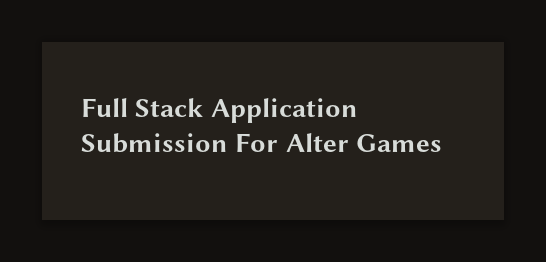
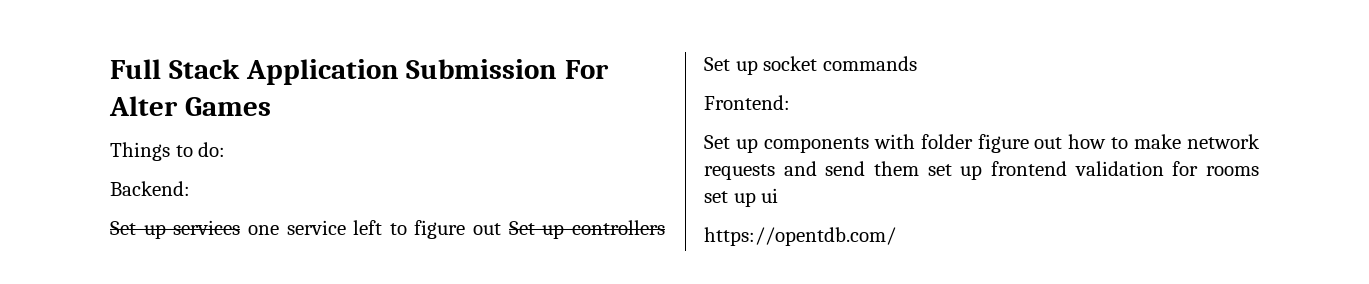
(443, 143) none -> [110,142,226,161] [110,181,190,196] [110,220,665,239] [704,56,917,75] [704,95,790,110] [704,134,1260,153] [704,161,1259,180] [704,188,779,207] [704,227,896,246] // Things to do: // Backend: // Set up services one service left to figure out Set up controllers Set up socket commands // Frontend: // Set up components with folder figure out how to make network requests and send them set up frontend validation for rooms set up ui // https://opentdb.com/

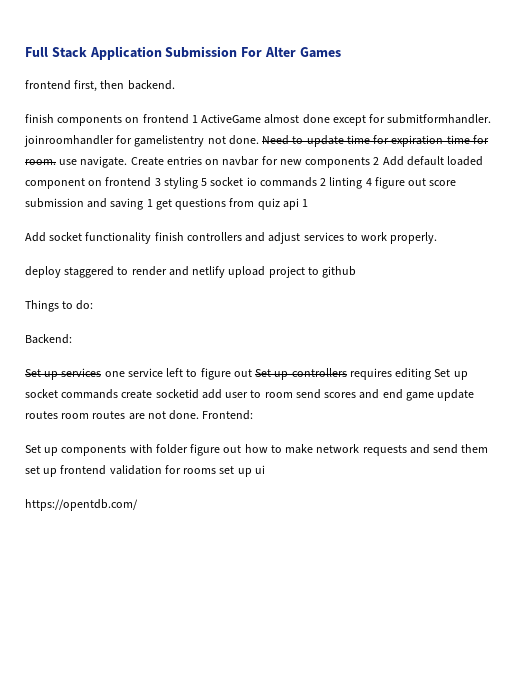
(271, 106) none -> [25,80,175,92] [25,114,492,126] [24,135,489,147] [25,156,484,168] [25,177,457,189] [25,198,309,210] [25,232,438,244] [25,266,357,278] // frontend first, then backend. // finish components on frontend 1 ActiveGame almost done except for submitformhandler. joinroomhandler for gamelistentry not done. Need to update time for expiration time for room. use navigate. Create entries on navbar for new components 2 Add default loaded component on frontend 3 styling 5 socket io commands 2 linting 4 figure out score submission and saving 1 get questions from quiz api 1 // Add socket functionality finish controllers and adjust services to work properly. // deploy staggered to render and netlify upload project to github
(665, 227) none -> [349,368,432,380] requires editing
(917, 63) // -> [121,389,475,401] [25,410,200,420] create socketid add user to room send scores and end game update routes room routes are not done.

